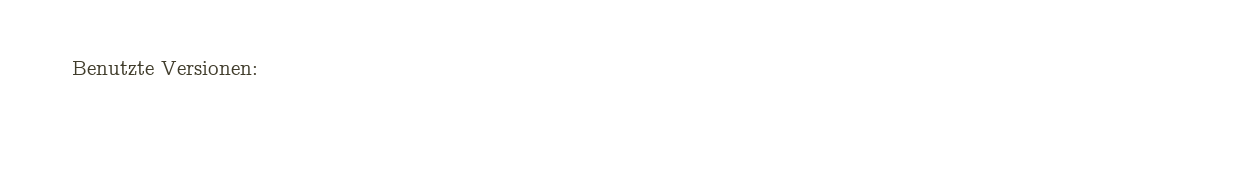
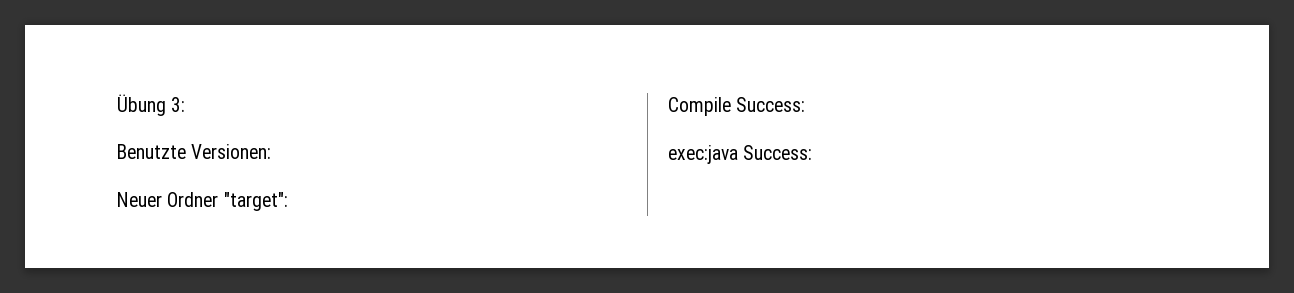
(72, 68) none -> [117,94,186,116] Übung 3: //
(258, 68) none -> [117,192,288,211] [668,97,806,116] [668,145,813,164] // Neuer Ordner "target": // Compile Success: // exec:java Success:

